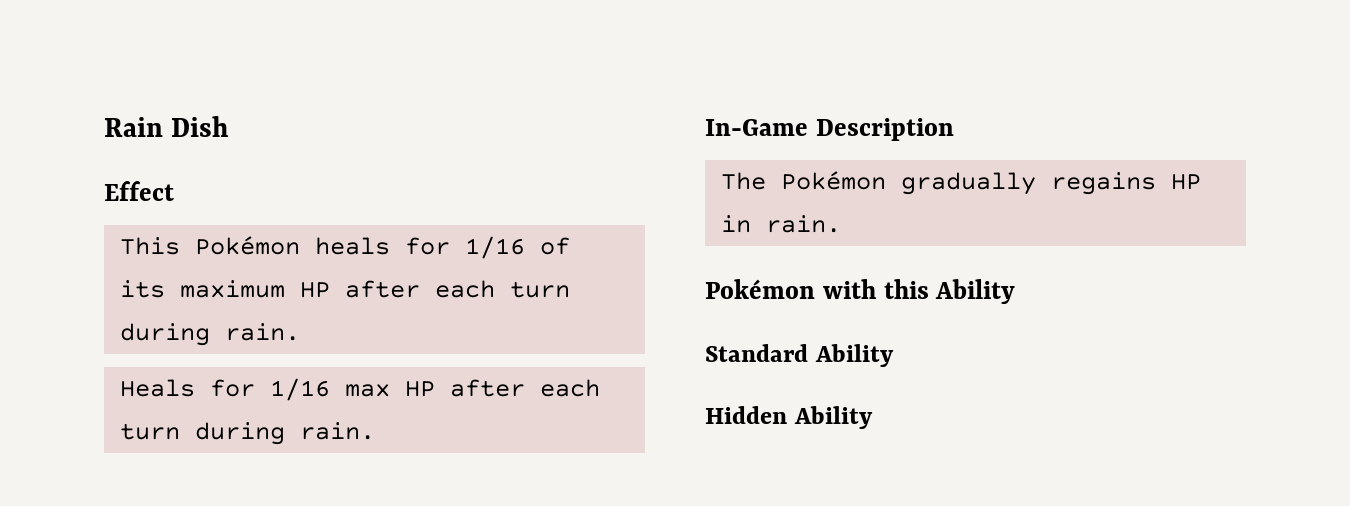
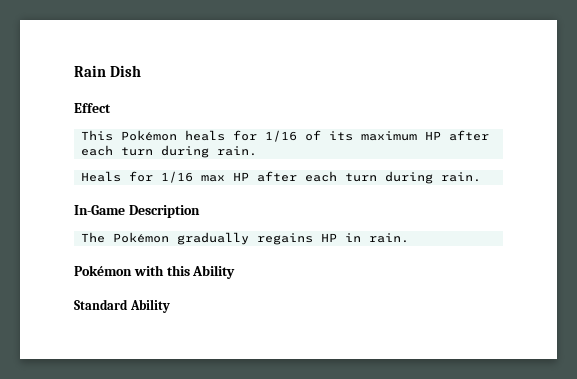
[705,406,873,429] // Hidden Ability -> (170, 306) none

